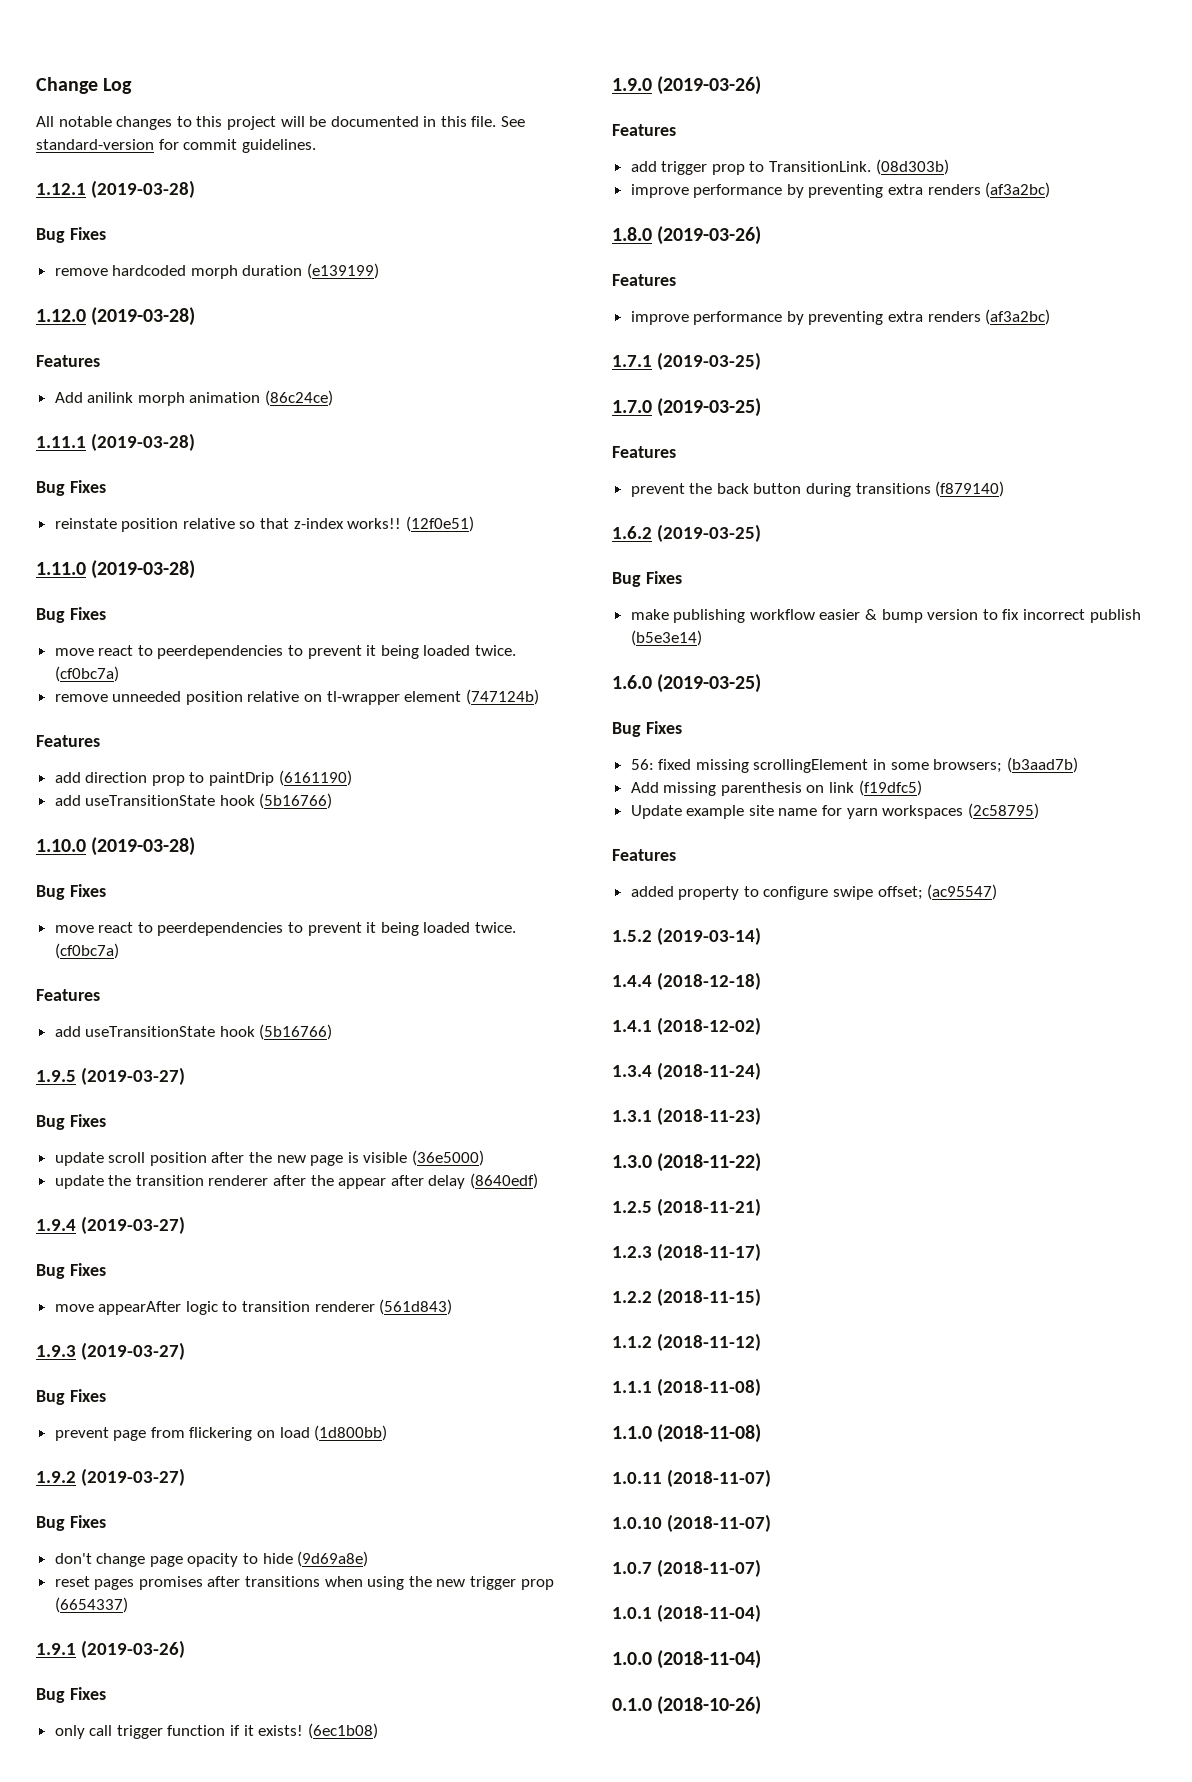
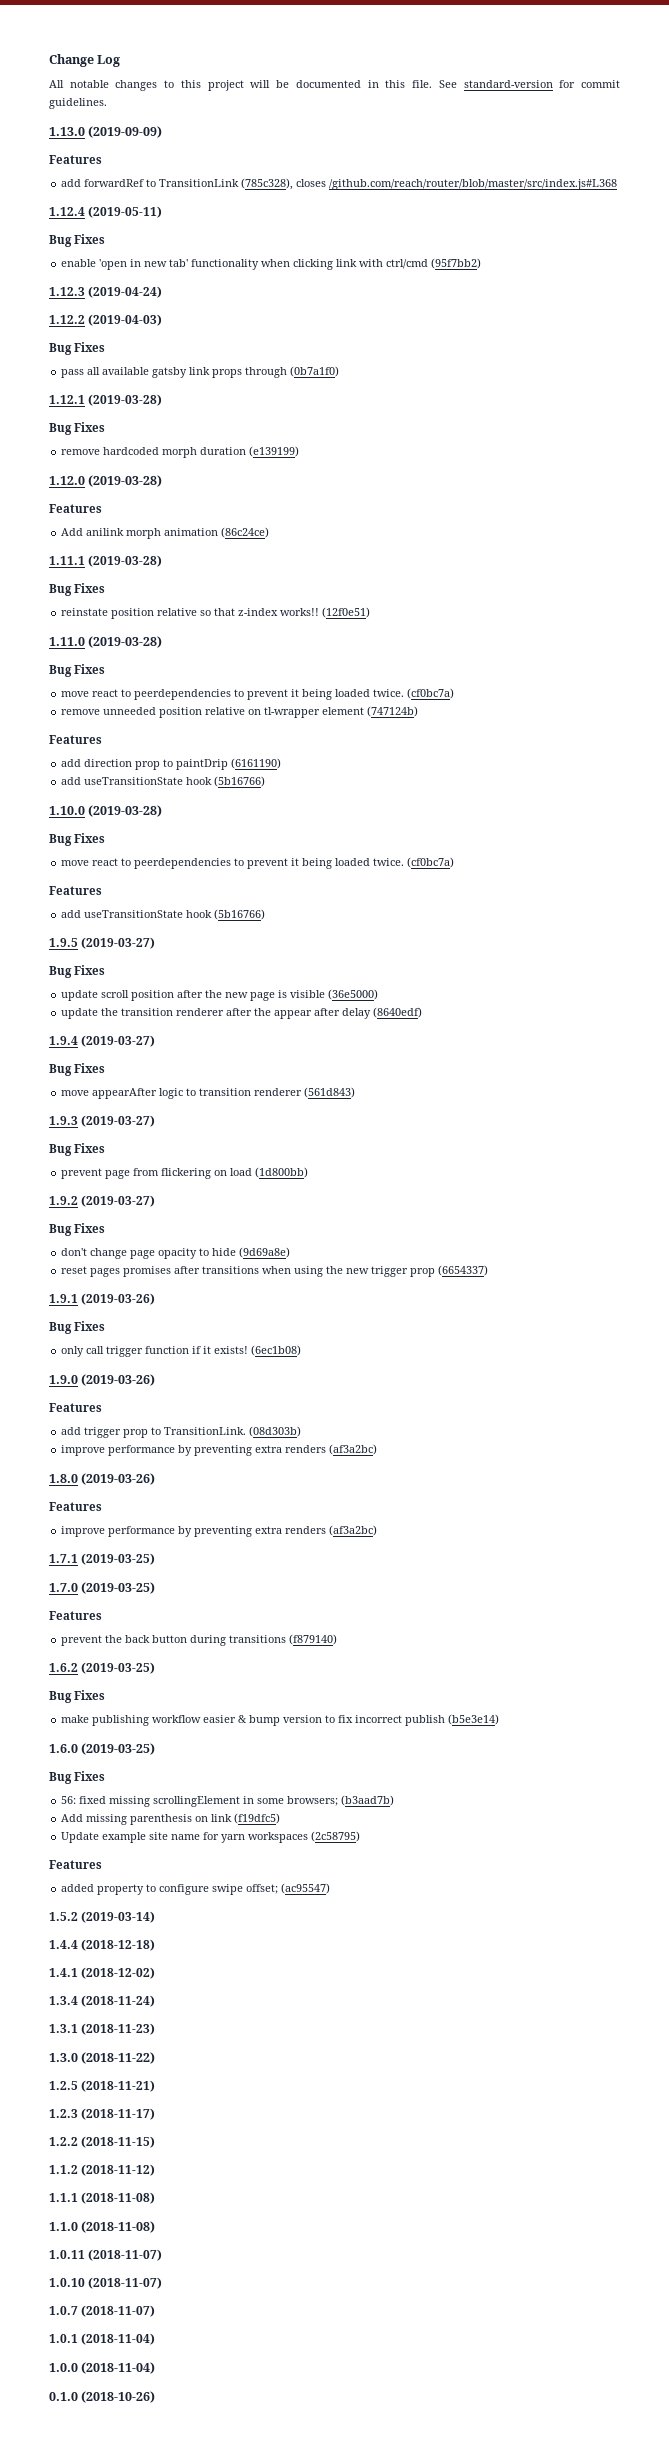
(316, 146) none -> [49,126,163,138] [49,155,102,164] [61,178,618,190] [49,206,163,218] [49,234,106,247] [61,258,482,270] [49,286,163,298] [49,314,163,326] [49,342,106,355] [61,366,340,378] // 1.13.0 (2019-09-09) // Features // add forwardRef to TransitionLink (785c328), closes /github.com/reach/router/blob/master/src/index.js#L368 // 1.12.4 (2019-05-11) // Bug Fixes // enable 'open in new tab' functionality when clicking link with ctrl/cmd (95f7bb2) // 1.12.3 (2019-04-24) // 1.12.2 (2019-04-03) // Bug Fixes // pass all available gatsby link props through (0b7a1f0)

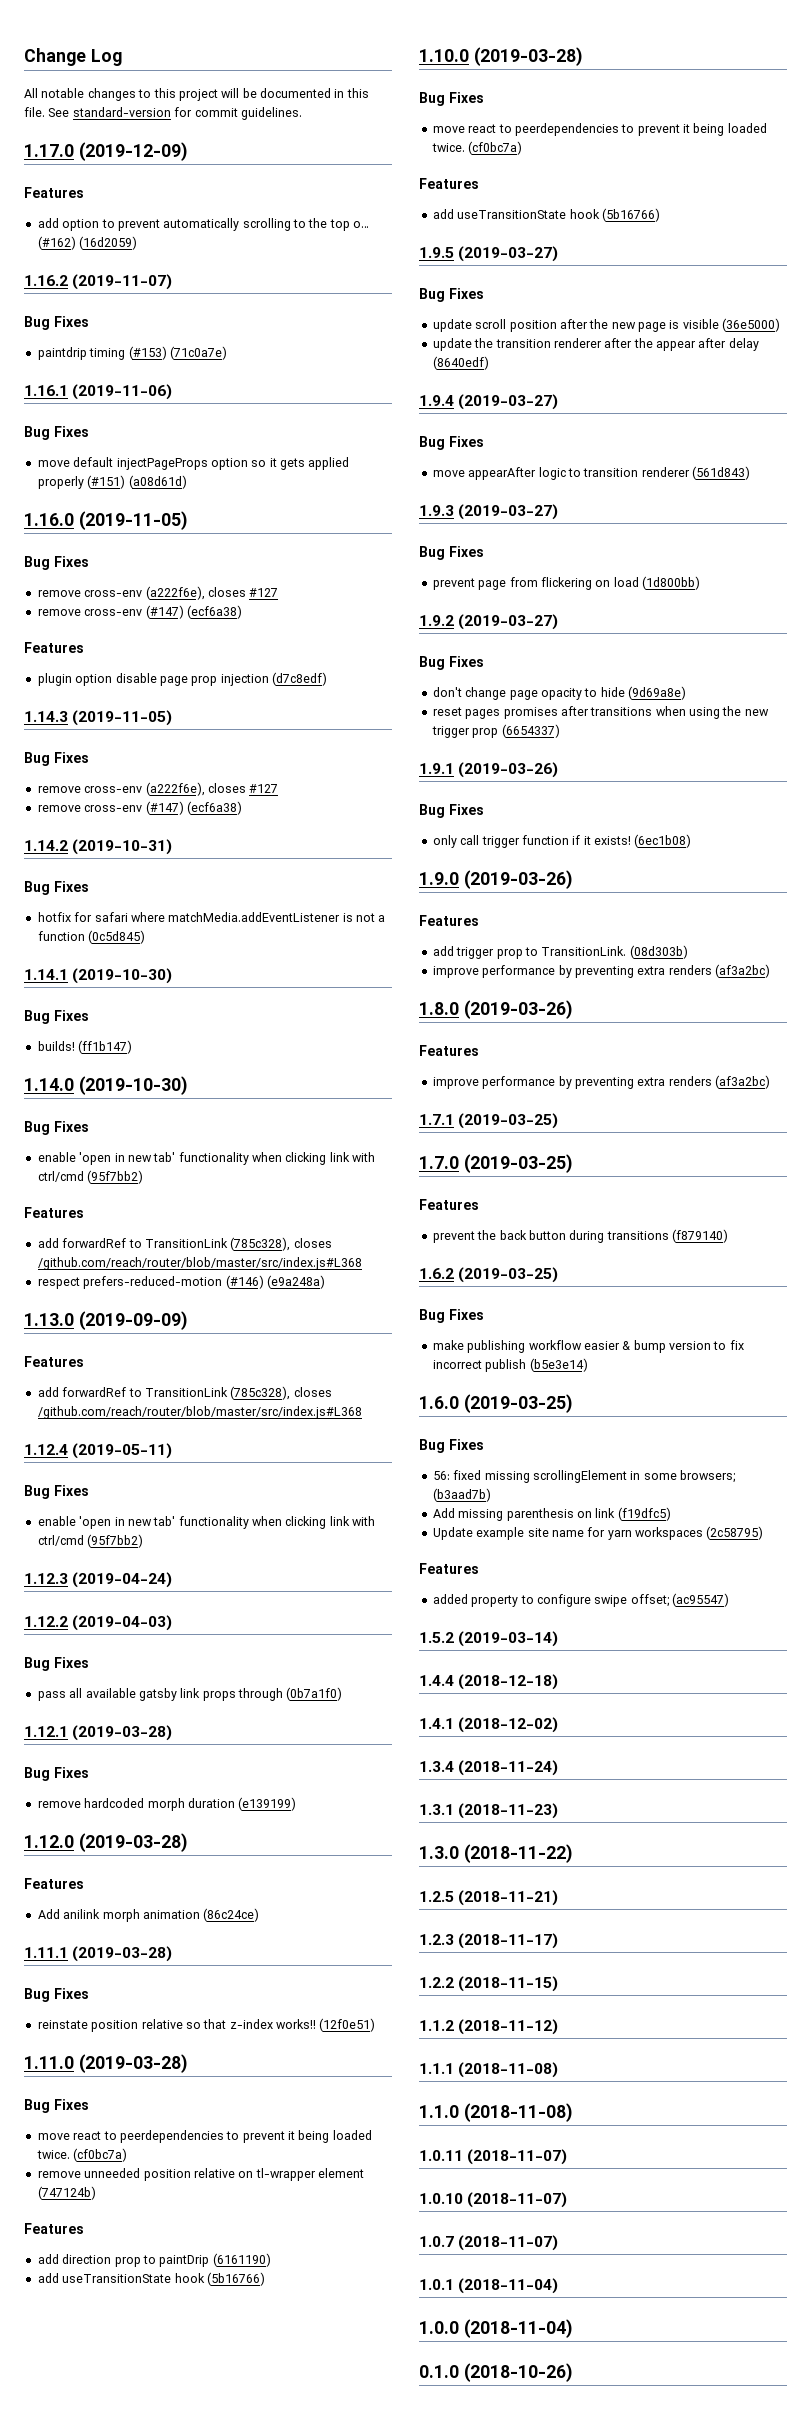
(107, 103) none -> [24,142,188,161] [24,187,84,198] [37,218,370,231] [37,236,138,250] [24,274,173,290] [24,316,89,330] [37,346,227,360] [24,384,173,400] [24,426,89,440] [37,457,350,470] [37,475,187,489] [24,511,188,530] [24,556,89,570] [37,586,279,600] [37,605,242,619] [24,642,84,653] [37,672,327,686] [24,710,173,726] [24,752,89,766] [37,782,279,796] [37,801,242,815] [24,839,173,855] [24,881,89,895] [37,912,386,922] [37,930,146,944] [24,968,173,984] [24,1010,89,1024] [37,1040,133,1054] [24,1076,188,1095] [24,1121,89,1135] [37,1152,376,1165] [37,1170,144,1184] [24,1207,84,1218] [37,1237,332,1251] [37,1257,362,1270] [37,1275,325,1289] // 1.17.0 (2019-12-09) // Features // add option to prevent automatically scrolling to the top o… (#162) (16d2059) // 1.16.2 (2019-11-07) // Bug Fixes // paintdrip timing (#153) (71c0a7e) // 1.16.1 (2019-11-06) // Bug Fixes // move default injectPageProps option so it gets applied properly (#151) (a08d61d) // 1.16.0 (2019-11-05) // Bug Fixes // remove cross-env (a222f6e), closes #127 // remove cross-env (#147) (ecf6a38) // Features // plugin option disable page prop injection (d7c8edf) // 1.14.3 (2019-11-05) // Bug Fixes // remove cross-env (a222f6e), closes #127 // remove cross-env (#147) (ecf6a38) // 1.14.2 (2019-10-31) // Bug Fixes // hotfix for safari where matchMedia.addEventListener is not a function (0c5d845) // 1.14.1 (2019-10-30) // Bug Fixes // builds! (ff1b147) // 1.14.0 (2019-10-30) // Bug Fixes // enable 'open in new tab' functionality when clicking link with ctrl/cmd (95f7bb2) // Features // add forwardRef to TransitionLink (785c328), closes /github.com/reach/router/blob/master/src/index.js#L368 // respect prefers-reduced-motion (#146) (e9a248a)

